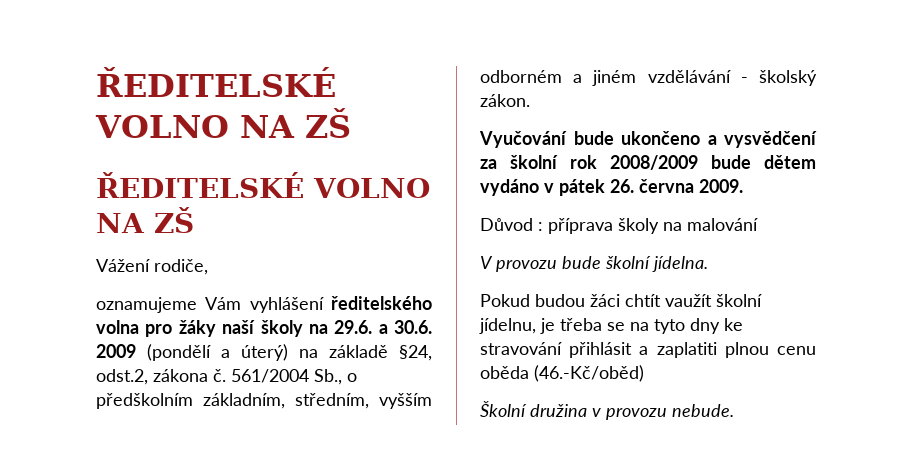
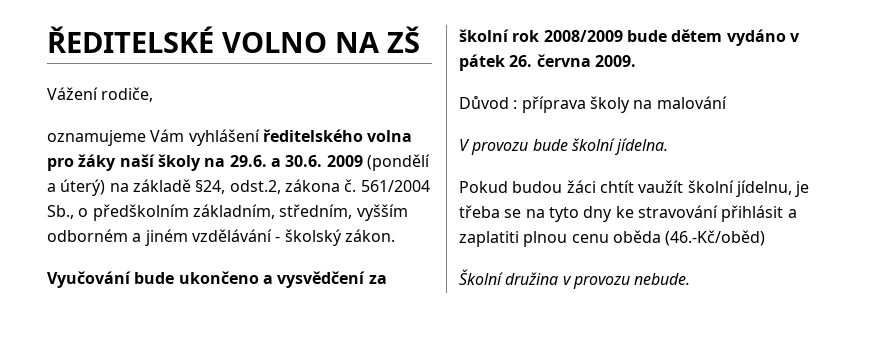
[96,67,336,97] [95,108,351,138] [96,172,430,198] [96,207,194,233] ŘEDITELSKÉ VOLNO NA ZŠ // ŘEDITELSKÉ VOLNO NA ZŠ -> [47,26,420,53] ŘEDITELSKÉ VOLNO NA ZŠ

